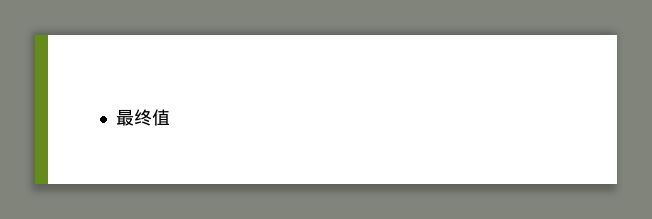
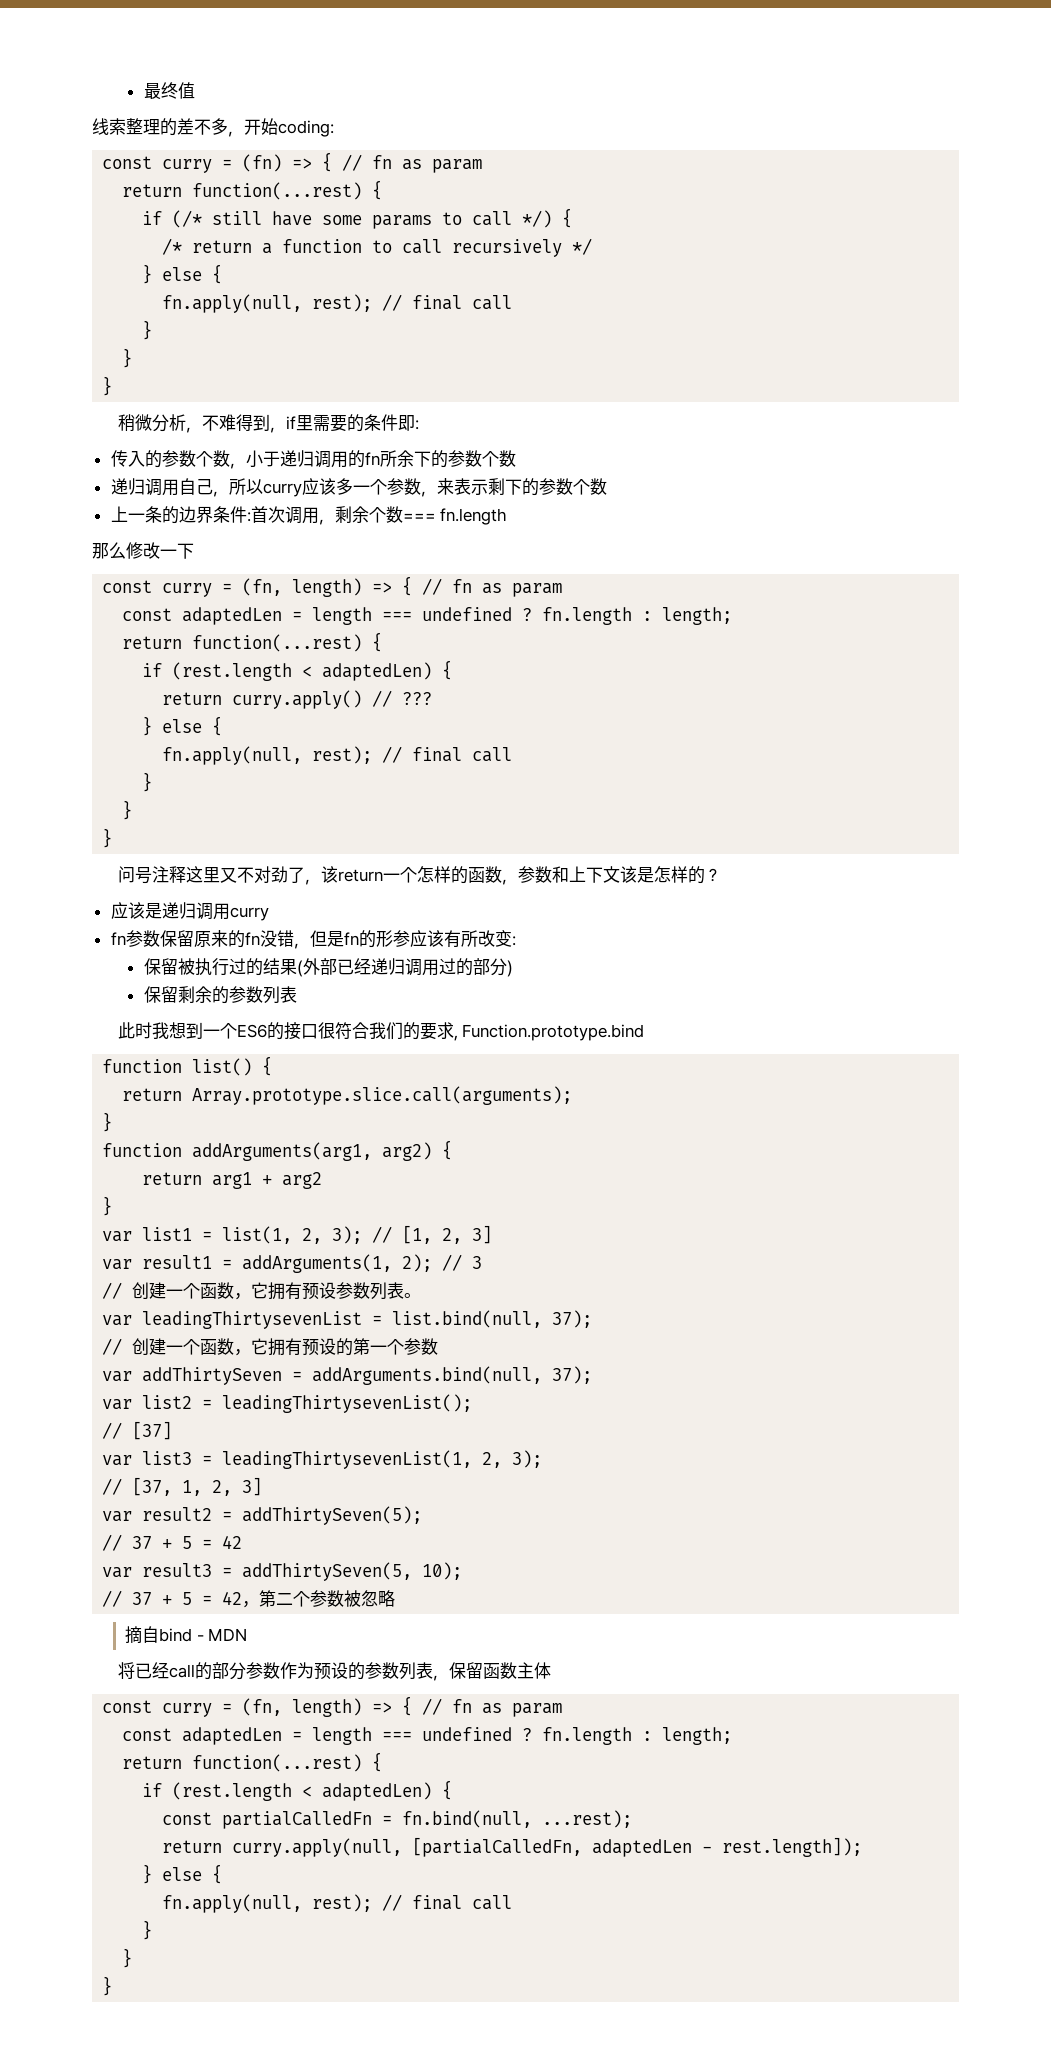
(171, 117) none -> [92,118,334,137] [102,152,483,173] [122,180,383,200] [142,208,573,229] [162,238,593,257] [142,264,223,284] [162,294,513,313] [142,320,153,340] [122,348,133,368] [102,376,113,396] [117,414,419,433] [110,450,516,469] [110,478,607,497] [110,506,508,525] [92,542,194,559] [102,576,563,597] [122,607,733,625] [122,632,383,652] [142,660,453,681] [162,690,433,709] [142,716,223,736] [162,746,513,765] [142,772,153,792] [122,800,133,820] [102,828,113,848] [117,866,721,885] [110,902,269,921] [110,930,516,949] [143,958,513,977] [143,986,297,1004] [117,1022,645,1041] [102,1056,273,1076] [122,1086,573,1105] [102,1112,113,1132] [102,1140,453,1161] [142,1172,323,1189] [102,1196,113,1216] [102,1225,493,1244] [102,1254,483,1273] [102,1282,422,1300] [102,1310,593,1329] [102,1338,439,1356] [102,1366,593,1385] [102,1394,473,1413] [102,1421,173,1440] [102,1450,543,1469] [102,1477,263,1496] [102,1506,423,1525] [102,1534,243,1551] [102,1562,463,1581] [102,1590,396,1608] [125,1626,248,1644] [117,1662,551,1681] [102,1696,563,1717] [122,1727,733,1745] [122,1752,383,1772] [142,1780,453,1801] [162,1810,633,1829] [162,1837,863,1857] [142,1864,223,1884] [162,1894,513,1913] [142,1920,153,1940] [122,1948,133,1968] [102,1976,113,1996] // 线索整理的差不多，开始coding: // const curry = (fn) => { // fn as param // return function(...rest) { // if (/* still have some params to call */) { // /* return a function to call recursively */ // } else { // fn.apply(null, rest); // final call // } // } // } // 稍微分析，不难得到，if里需要的条件即: // 传入的参数个数，小于递归调用的fn所余下的参数个数 // 递归调用自己，所以curry应该多一个参数，来表示剩下的参数个数 // 上一条的边界条件:首次调用，剩余个数=== fn.length // 那么修改一下 // const curry = (fn, length) => { // fn as param // const adaptedLen = length === undefined ? fn.length : length; // return function(...rest) { // if (rest.length < adaptedLen) { // return curry.apply() // ??? // } else { // fn.apply(null, rest); // final call // } // } // } // 问号注释这里又不对劲了，该return一个怎样的函数，参数和上下文该是怎样的？ // 应该是递归调用curry // fn参数保留原来的fn没错，但是fn的形参应该有所改变: // 保留被执行过的结果(外部已经递归调用过的部分) // 保留剩余的参数列表 // 此时我想到一个ES6的接口很符合我们的要求, Function.prototype.bind // function list() { // return Array.prototype.slice.call(arguments); // } // function addArguments(arg1, arg2) { // return arg1 + arg2 // } // var list1 = list(1, 2, 3); // [1, 2, 3] // var result1 = addArguments(1, 2); // 3 // // 创建一个函数，它拥有预设参数列表。 // var leadingThirtysevenList = list.bind(null, 37); // // 创建一个函数，它拥有预设的第一个参数 // var addThirtySeven = addArguments.bind(null, 37); // var list2 = leadingThirtysevenList(); // // [37] // var list3 = leadingThirtysevenList(1, 2, 3); // // [37, 1, 2, 3] // var result2 = addThirtySeven(5); // // 37 + 5 = 42 // var result3 = addThirtySeven(5, 10); // // 37 + 5 = 42，第二个参数被忽略 // 摘自bind - MDN // 将已经call的部分参数作为预设的参数列表，保留函数主体 // const curry = (fn, length) => { // fn as param // const adaptedLen = length === undefined ? fn.length : length; // return function(...rest) { // if (rest.length < adaptedLen) { // const partialCalledFn = fn.bind(null, ...rest); // return curry.apply(null, [partialCalledFn, adaptedLen - rest.length]); // } else { // fn.apply(null, rest); // final call // } // } // }

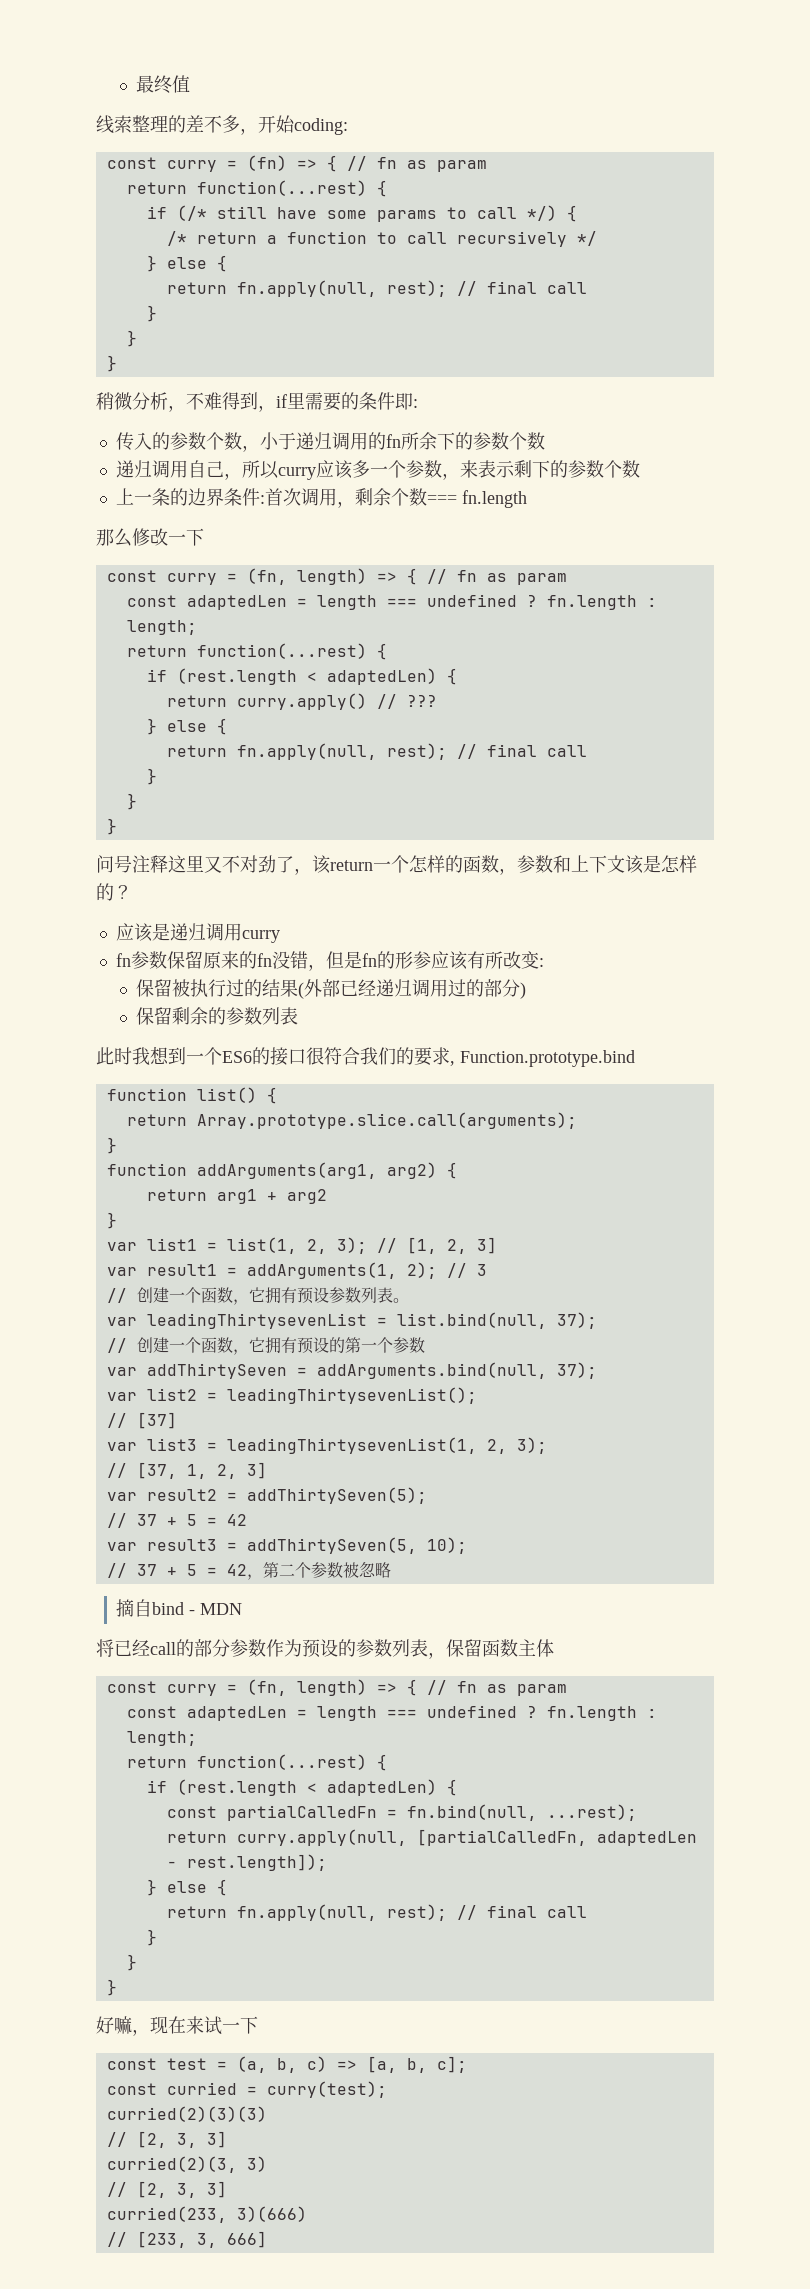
(223, 274) none -> [166,282,227,294] return
(223, 726) none -> [166,745,227,757] return
[162,1894,513,1913] [142,1920,153,1940] [122,1948,133,1968] [102,1976,113,1996] fn.apply(null, rest); // final call // } // } // } -> [166,1904,587,1921] [146,1929,157,1946] [126,1954,137,1971] [106,1979,117,1996] [96,2016,258,2036] [106,2056,467,2073] [106,2081,387,2098] [106,2106,267,2122] [106,2131,227,2148] [106,2156,267,2173] [106,2181,227,2198] [106,2206,307,2223] [106,2231,267,2248] return fn.apply(null, rest); // final call // } // } // } // 好嘛，现在来试一下 // const test = (a, b, c) => [a, b, c]; // const curried = curry(test); // curried(2)(3)(3) // // [2, 3, 3] // curried(2)(3, 3) // // [2, 3, 3] // curried(233, 3)(666) // // [233, 3, 666]

